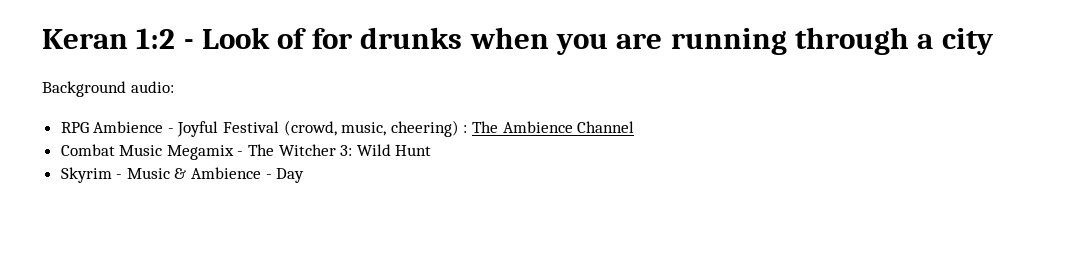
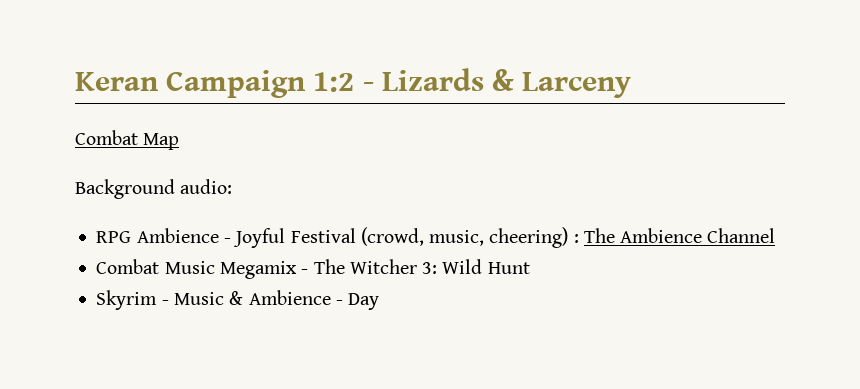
(128, 39) none -> [166,70,307,98] Campaign
[202,27,994,55] Look of for drunks when you are running through a city -> [381,68,632,98] [75,130,180,150] Lizards & Larceny // Combat Map

